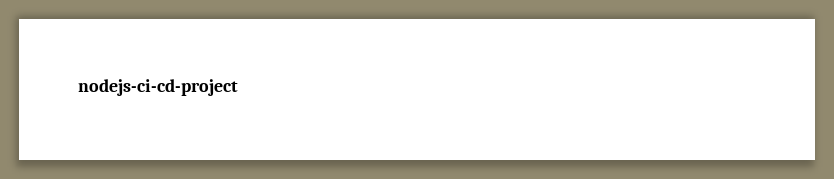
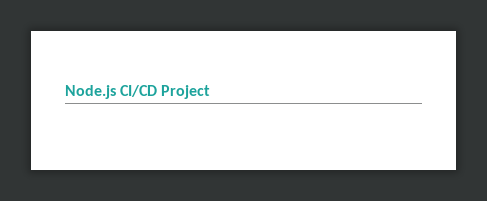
[78,79,238,96] nodejs-ci-cd-project -> [65,85,211,99] Node.js CI/CD Project

